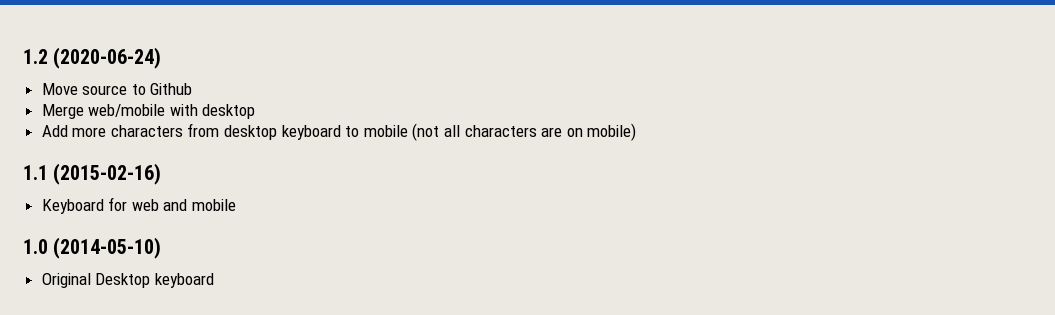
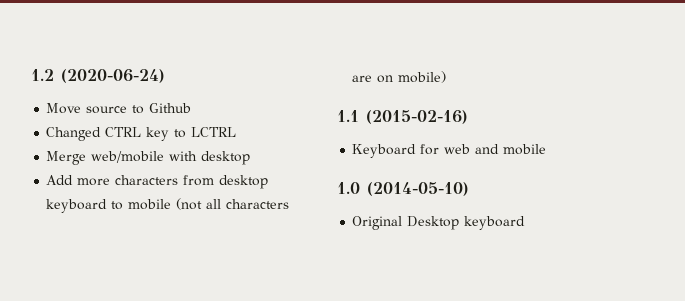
(193, 89) none -> [46,127,237,141] // Changed CTRL key to LCTRL

